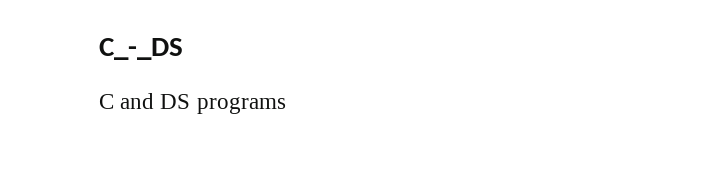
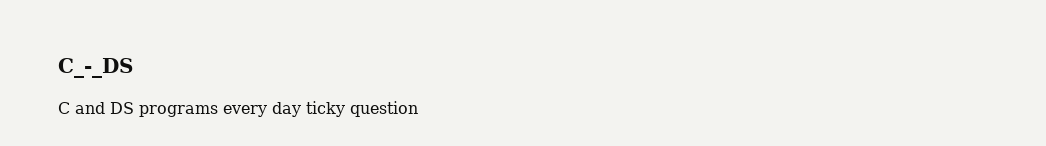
(286, 105) none -> [223,101,418,117] every day ticky question

